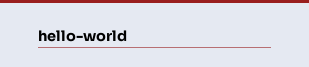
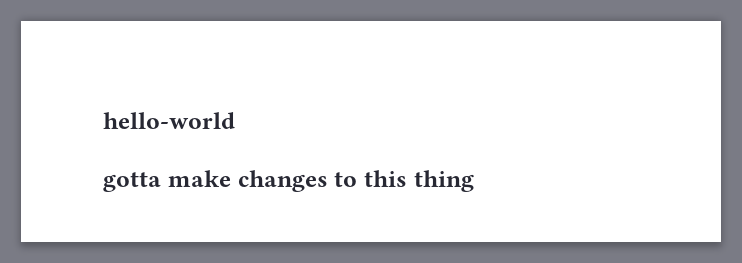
(127, 36) none -> [103,170,474,192] // gotta make changes to this thing

